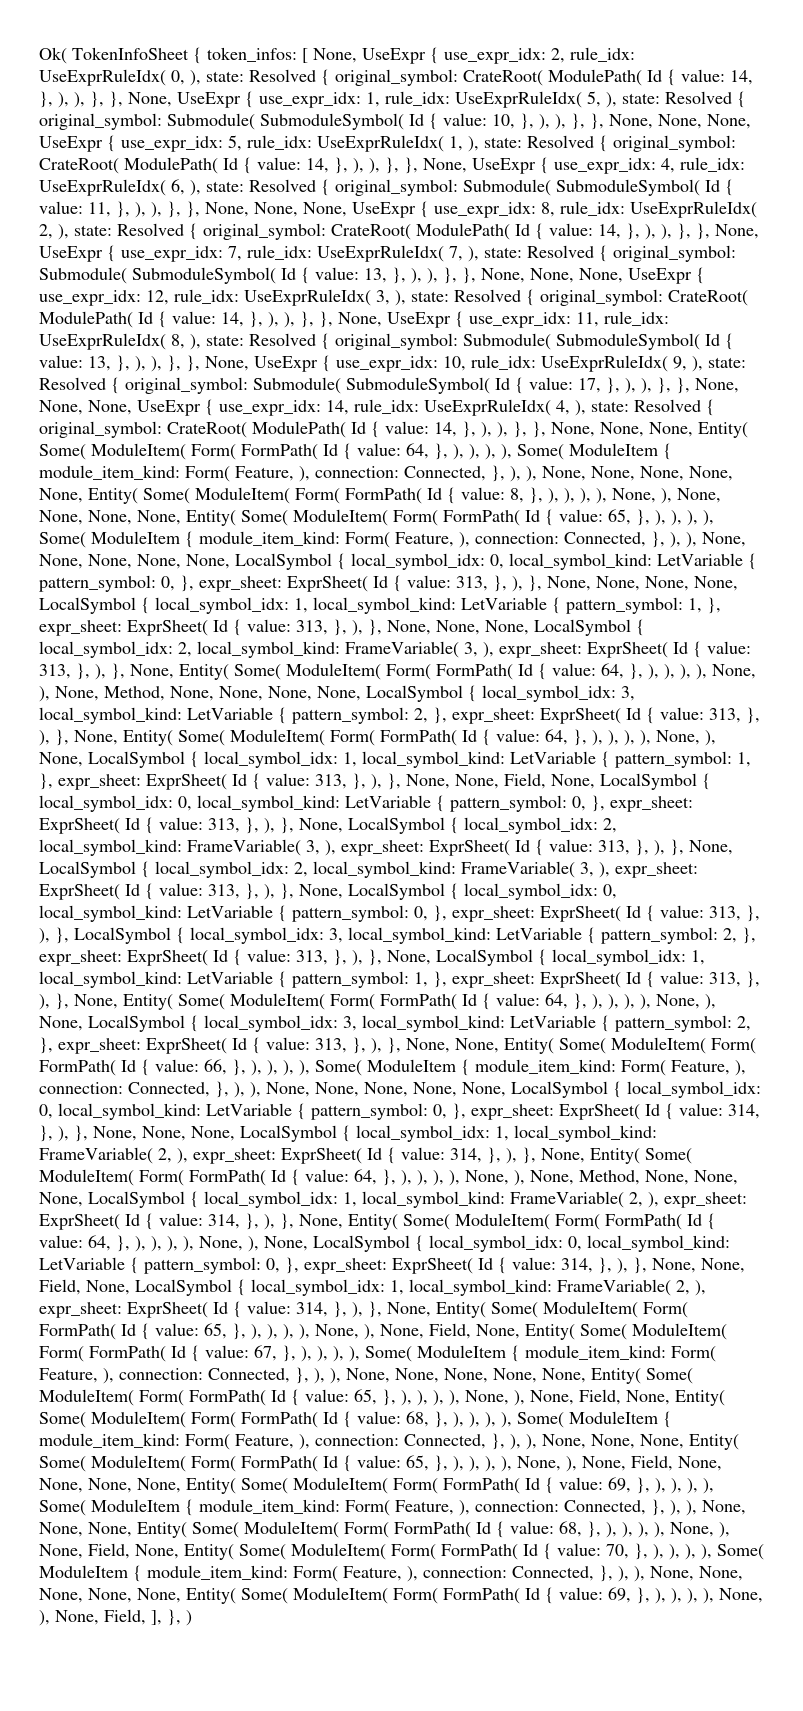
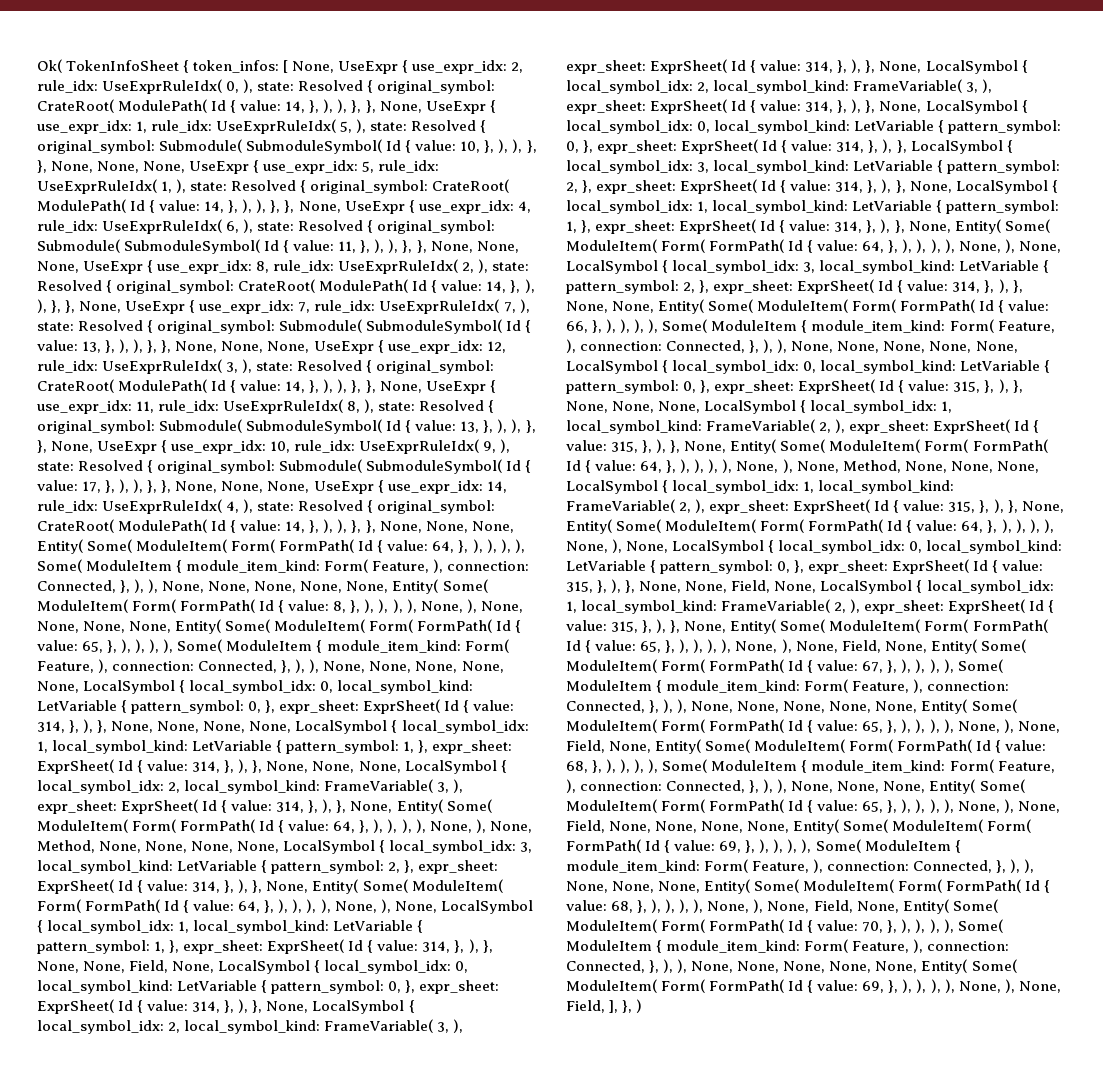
[456,576,488,591] 313, -> [37,721,65,733] 314,
[296,620,328,635] 313, -> [192,761,221,773] 314,
[39,664,71,679] 313, -> [276,801,305,813] 314,
[709,708,741,723] 313, -> [192,881,221,893] 314,
[315,774,347,789] 313, -> [422,941,451,953] 314,
[208,818,240,833] 313, -> [192,1001,221,1013] 314,
[598,840,630,855] 313, -> [805,61,834,73] 314,
[208,884,240,899] 313, -> [805,101,834,113] 314,
[709,906,741,921] 313, -> [836,141,865,153] 314,
[296,950,328,965] 313, -> [835,181,864,193] 314,
[709,972,741,987] 313, -> [834,221,863,233] 314,
[315,1038,347,1053] 313, -> [952,281,981,293] 314,
[728,1104,760,1119] 314, -> [953,381,981,393] 315,
[450,1148,482,1163] 314, -> [611,441,639,453] 315,
[208,1214,240,1229] 314, -> [948,501,976,513] 315,
[561,1258,593,1273] 314, -> [566,581,593,593] 315,
[296,1302,328,1317] 314, -> [611,621,639,633] 315,

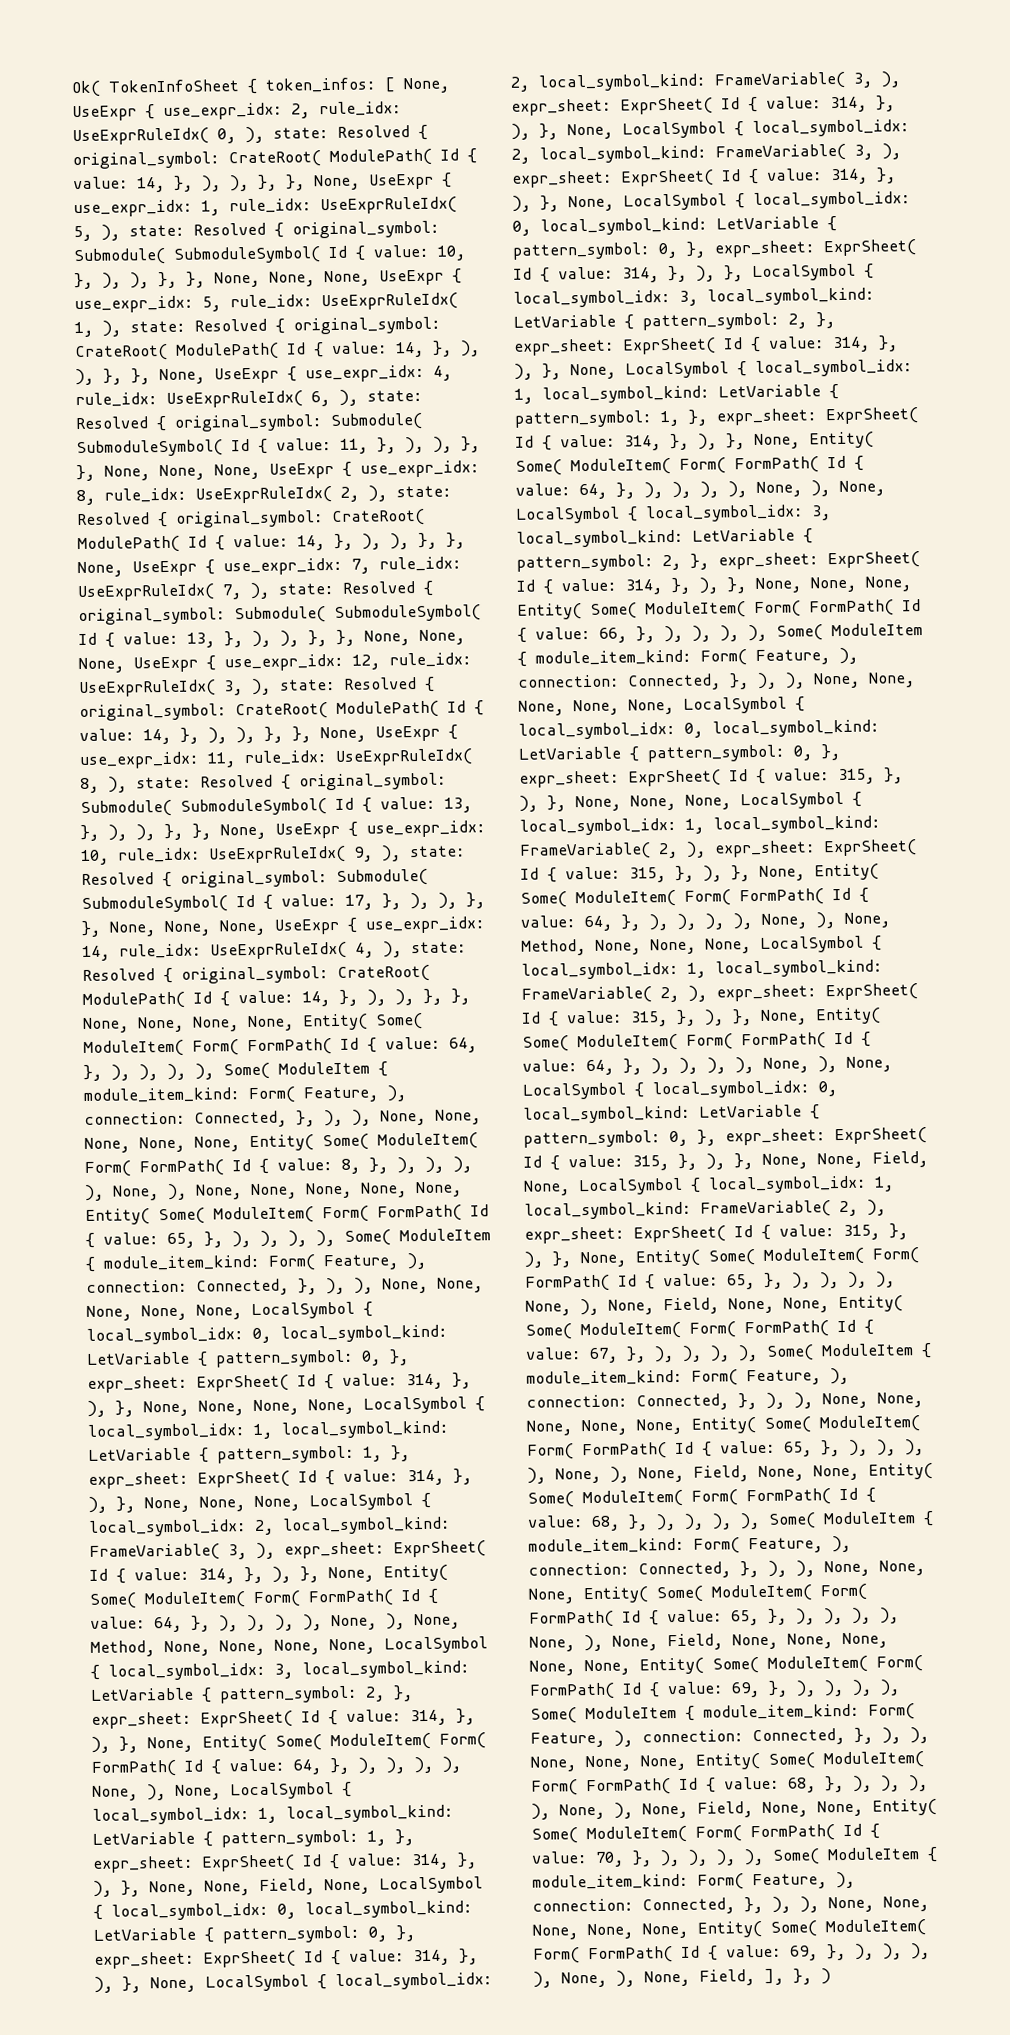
(514, 527) none -> [247,1015,295,1032] None,
(172, 627) none -> [415,1181,463,1198] None,
(655, 307) none -> [865,576,912,592] None,
(927, 647) none -> [783,1297,830,1313] None,
(652, 747) none -> [813,1464,860,1481] None,
(790, 827) none -> [584,1659,631,1676] None,
(899, 907) none -> [817,1800,864,1817] None,

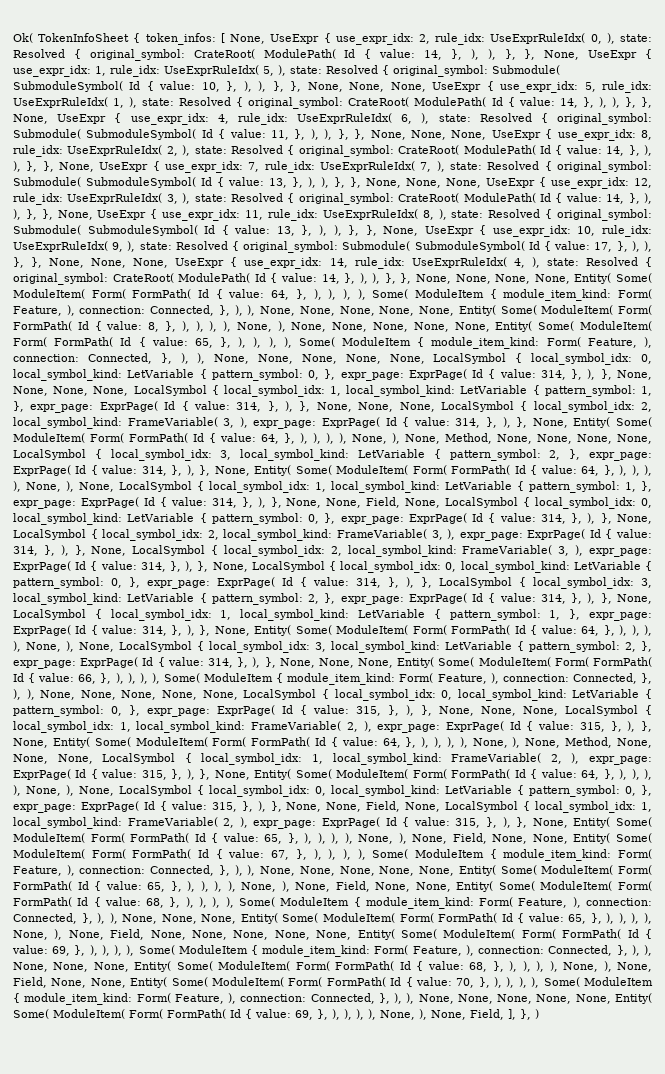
[87,1374,289,1393] expr_sheet: ExprSheet( -> [340,369,467,381] expr_page: ExprPage(
[88,1470,290,1489] expr_sheet: ExprSheet( -> [30,401,158,413] expr_page: ExprPage(
[284,1540,486,1559] expr_sheet: ExprSheet( -> [253,417,380,429] expr_page: ExprPage(
[91,1710,293,1729] expr_sheet: ExprSheet( -> [589,452,652,461] [13,465,71,476] expr_page: ExprPage(
[92,1854,295,1873] expr_sheet: ExprSheet( -> [13,497,139,509] expr_page: ExprPage(
[94,1950,296,1969] expr_sheet: ExprSheet( -> [340,513,467,525] expr_page: ExprPage(
[511,97,713,116] expr_sheet: ExprSheet( -> [459,529,586,541] expr_page: ExprPage(
[511,169,714,188] expr_sheet: ExprSheet( -> [589,548,652,557] [13,561,71,572] expr_page: ExprPage(
[714,239,916,258] expr_sheet: ExprSheet( -> [147,577,275,589] expr_page: ExprPage(
[513,337,716,356] expr_sheet: ExprSheet( -> [340,593,467,605] expr_page: ExprPage(
[716,407,918,426] expr_sheet: ExprSheet( -> [589,612,652,621] [13,625,71,636] expr_page: ExprPage(
[718,551,920,570] expr_sheet: ExprSheet( -> [13,657,139,669] expr_page: ExprPage(
[519,769,721,788] expr_sheet: ExprSheet( -> [147,705,275,717] expr_page: ExprPage(
[714,839,917,858] expr_sheet: ExprSheet( -> [377,721,504,733] expr_page: ExprPage(
[716,983,918,1002] expr_sheet: ExprSheet( -> [589,756,653,765] [13,769,71,780] expr_page: ExprPage(
[725,1127,927,1146] expr_sheet: ExprSheet( -> [13,801,139,813] expr_page: ExprPage(
[524,1225,726,1244] expr_sheet: ExprSheet( -> [253,817,380,829] expr_page: ExprPage(

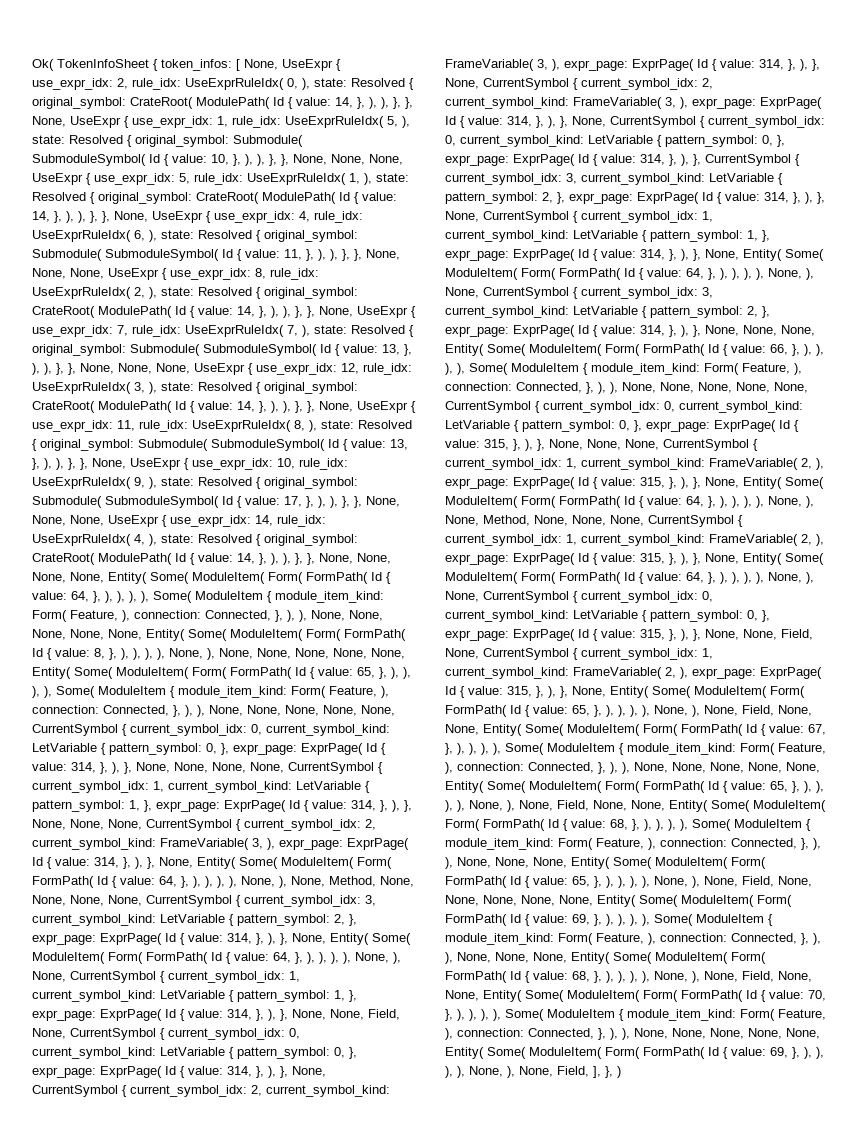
[433,353,652,365] [13,369,122,381] LocalSymbol { local_symbol_idx: 0, local_symbol_kind: -> [32,724,390,736] CurrentSymbol { current_symbol_idx: 0, current_symbol_kind:
[133,385,456,397] LocalSymbol { local_symbol_idx: 1, local_symbol_kind: -> [288,762,383,774] [32,781,292,793] CurrentSymbol { current_symbol_idx: 1, current_symbol_kind:
[440,401,652,413] [13,417,122,429] LocalSymbol { local_symbol_idx: 2, local_symbol_kind: -> [146,819,376,831] [32,838,156,850] CurrentSymbol { current_symbol_idx: 2, current_symbol_kind:
[13,449,350,461] LocalSymbol { local_symbol_idx: 3, local_symbol_kind: -> [146,895,376,907] [32,914,156,926] CurrentSymbol { current_symbol_idx: 3, current_symbol_kind:
[119,481,440,493] LocalSymbol { local_symbol_idx: 1, local_symbol_kind: -> [70,971,300,983] [32,990,156,1002] CurrentSymbol { current_symbol_idx: 1, current_symbol_kind:
[445,497,652,509] [13,513,122,525] LocalSymbol { local_symbol_idx: 0, local_symbol_kind: -> [70,1028,300,1040] [32,1047,156,1059] CurrentSymbol { current_symbol_idx: 0, current_symbol_kind:
[13,529,333,541] LocalSymbol { local_symbol_idx: 2, local_symbol_kind: -> [32,1085,390,1097] CurrentSymbol { current_symbol_idx: 2, current_symbol_kind:
[132,545,457,557] LocalSymbol { local_symbol_idx: 2, local_symbol_kind: -> [483,78,713,90] [445,97,569,109] CurrentSymbol { current_symbol_idx: 2, current_symbol_kind:
[251,561,570,573] LocalSymbol { local_symbol_idx: 0, local_symbol_kind: -> [610,116,825,128] [445,135,584,147] CurrentSymbol { current_symbol_idx: 0, current_symbol_kind:
[439,577,652,589] [13,593,122,605] LocalSymbol { local_symbol_idx: 3, local_symbol_kind: -> [705,154,800,166] [445,173,705,185] CurrentSymbol { current_symbol_idx: 3, current_symbol_kind:
[13,609,350,621] LocalSymbol { local_symbol_idx: 1, local_symbol_kind: -> [483,211,713,223] [445,230,569,242] CurrentSymbol { current_symbol_idx: 1, current_symbol_kind:
[119,641,440,653] LocalSymbol { local_symbol_idx: 3, local_symbol_kind: -> [483,287,713,299] [445,306,569,318] CurrentSymbol { current_symbol_idx: 3, current_symbol_kind:
[243,689,567,701] LocalSymbol { local_symbol_idx: 0, local_symbol_kind: -> [445,401,803,413] CurrentSymbol { current_symbol_idx: 0, current_symbol_kind:
[565,705,652,716] [13,721,246,733] LocalSymbol { local_symbol_idx: 1, local_symbol_kind: -> [663,439,758,451] [445,458,705,470] CurrentSymbol { current_symbol_idx: 1, current_symbol_kind:
[102,753,442,765] LocalSymbol { local_symbol_idx: 1, local_symbol_kind: -> [648,515,743,527] [445,534,705,546] CurrentSymbol { current_symbol_idx: 1, current_symbol_kind:
[119,785,440,797] LocalSymbol { local_symbol_idx: 0, local_symbol_kind: -> [483,591,713,603] [445,610,569,622] CurrentSymbol { current_symbol_idx: 0, current_symbol_kind:
[445,801,652,813] [13,817,122,829] LocalSymbol { local_symbol_idx: 1, local_symbol_kind: -> [483,648,713,660] [445,667,569,679] CurrentSymbol { current_symbol_idx: 1, current_symbol_kind:

